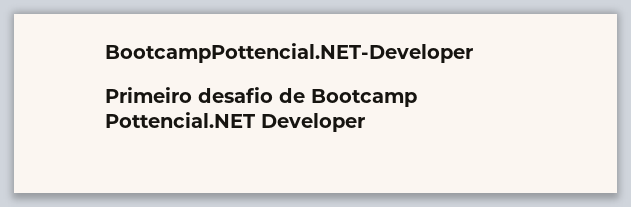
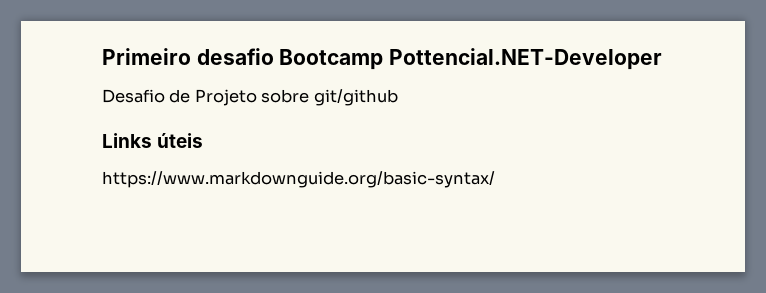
[105,43,473,63] BootcampPottencial.NET-Developer // -> (102, 56) none
[279,88,417,107] [105,112,365,132] de Bootcamp Pottencial.NET Developer -> [279,48,663,70] [102,89,398,106] [102,133,204,148] [102,171,495,188] Bootcamp Pottencial.NET-Developer // Desafio de Projeto sobre git/github // Links úteis // https://www.markdownguide.org/basic-syntax/

